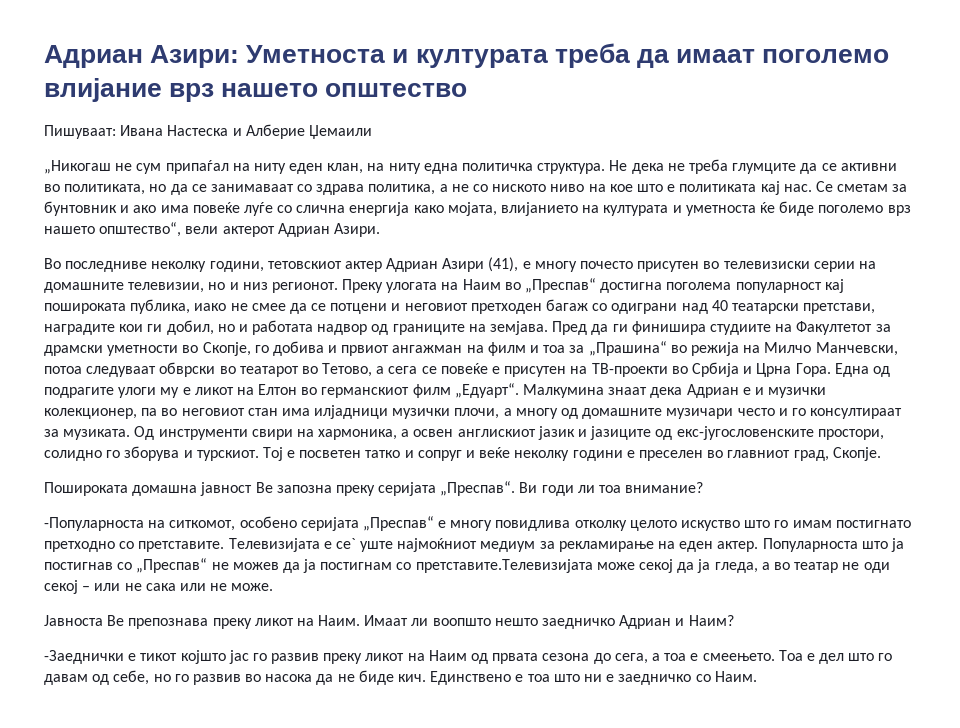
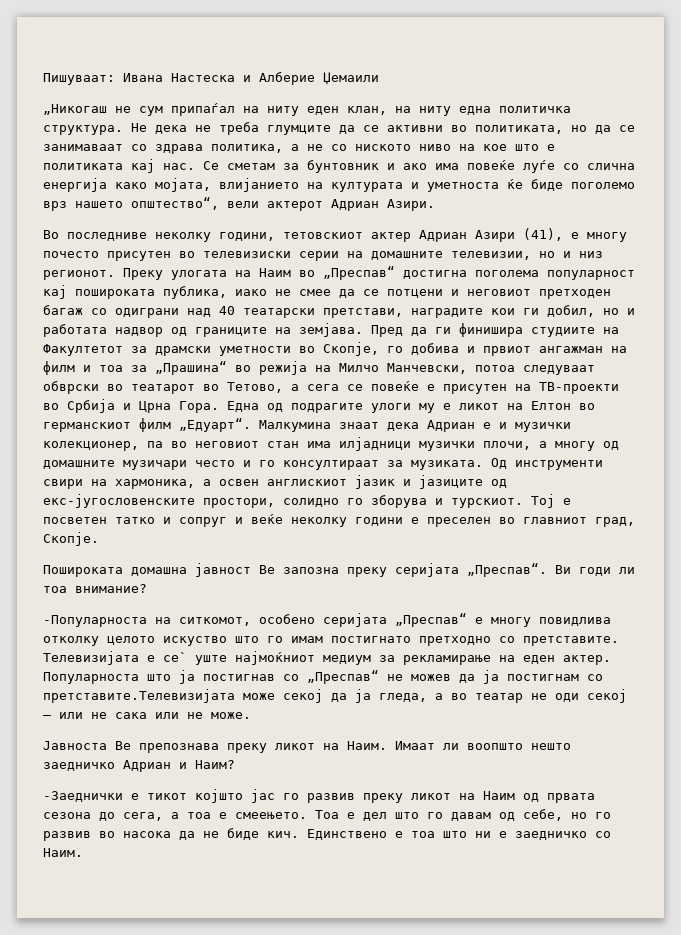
[44,43,890,68] [44,78,468,102] Адриан Азири: Уметноста и културата треба да имаат поголемо влијание врз нашето општество // -> (43, 79) none

